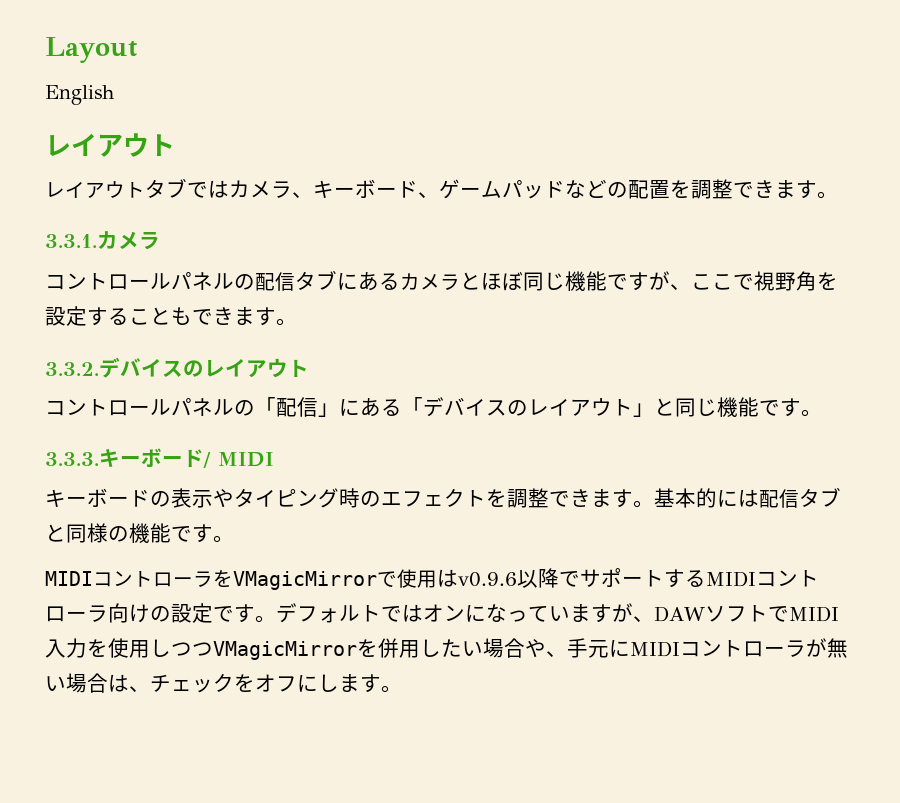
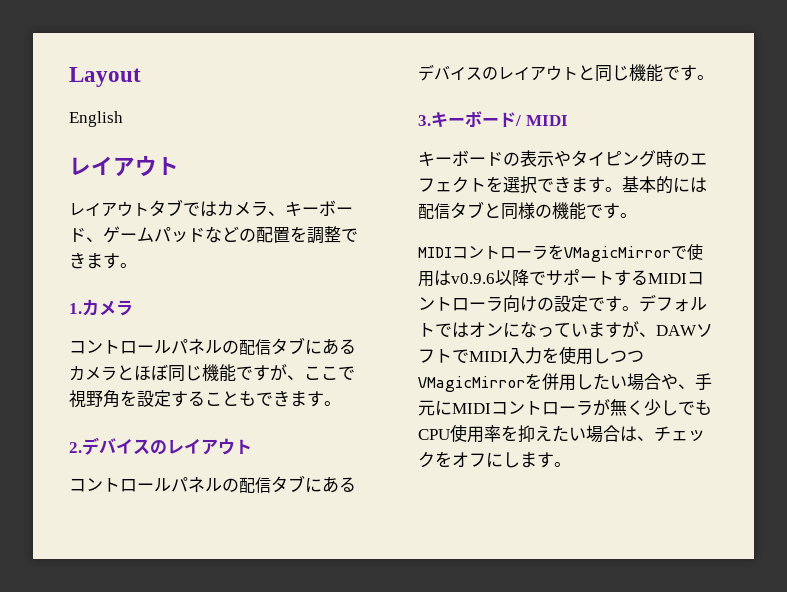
[45,234,97,248] 3.3.1. -> [69,303,82,314] 1.
[45,362,99,376] 3.3.2. -> [69,442,82,453] 2.
[255,397,654,417] 「配信」にある「デバイスのレイアウト」 -> [239,475,356,493] [418,64,578,81] 配信タブにあるデバイスのレイアウト
[45,452,99,466] 3.3.3. -> [418,115,431,126] 3.
[507,488,549,508] 調整 -> [503,176,537,194] 選択
(848, 648) none -> [627,399,712,416] [418,424,569,443] く少しでもCPU使用率を抑えた

